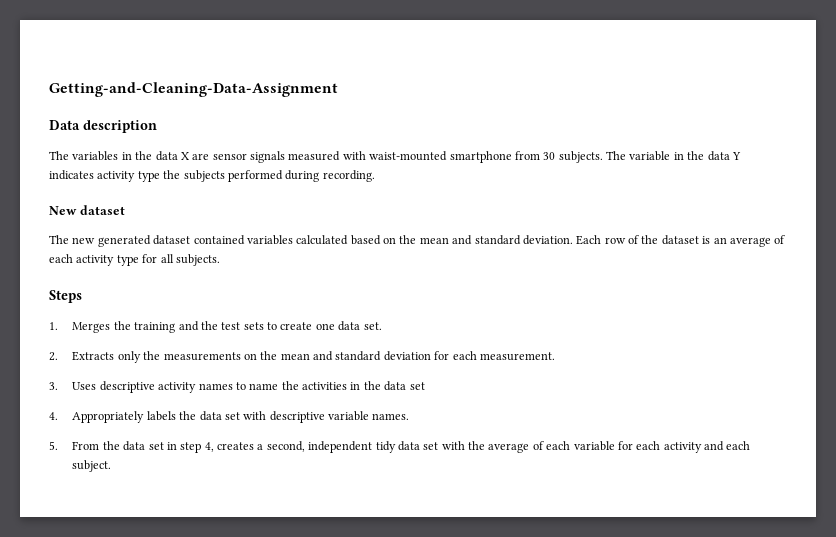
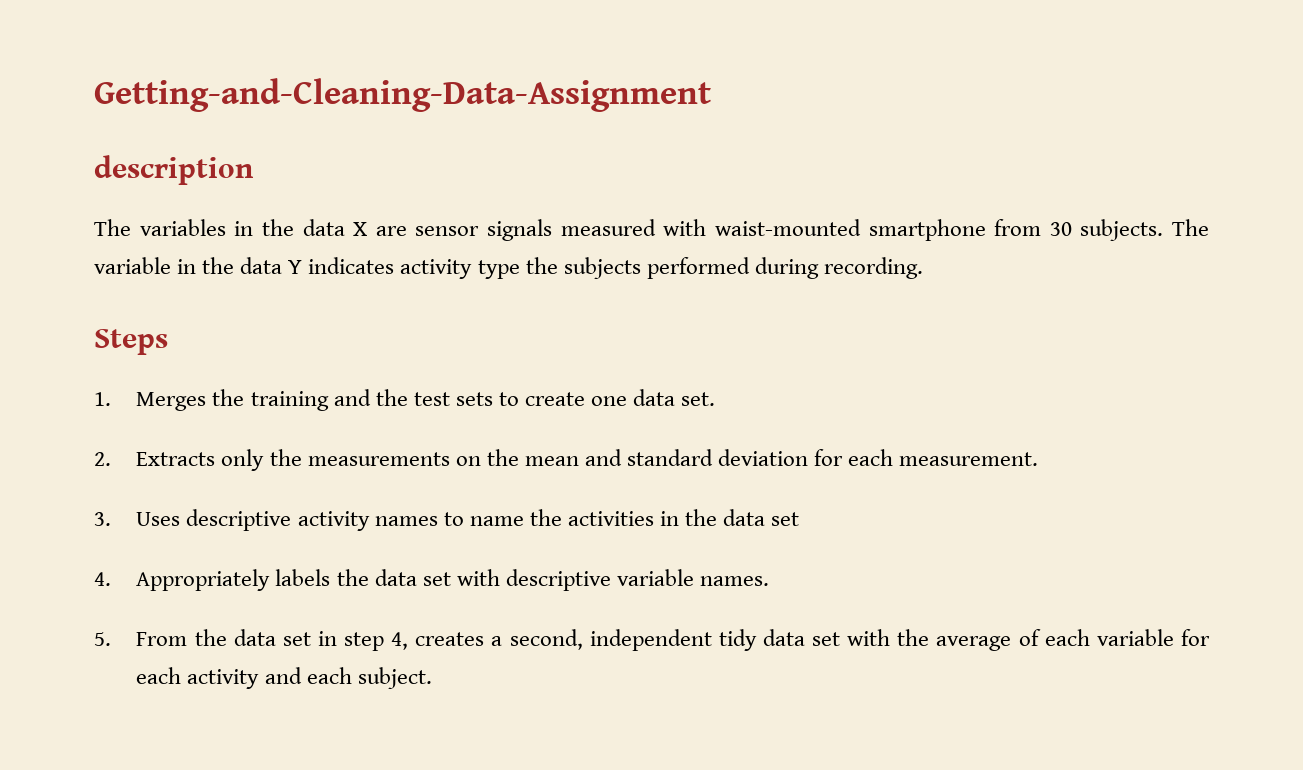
[49,120,80,130] Data -> (711, 95) none
[49,205,125,215] [49,235,786,247] [49,254,220,266] // New dataset // The new generated dataset contained variables calculated based on the mean and standard deviation. Each row of the dataset is an average of each activity type for all subjects. -> (923, 268) none

